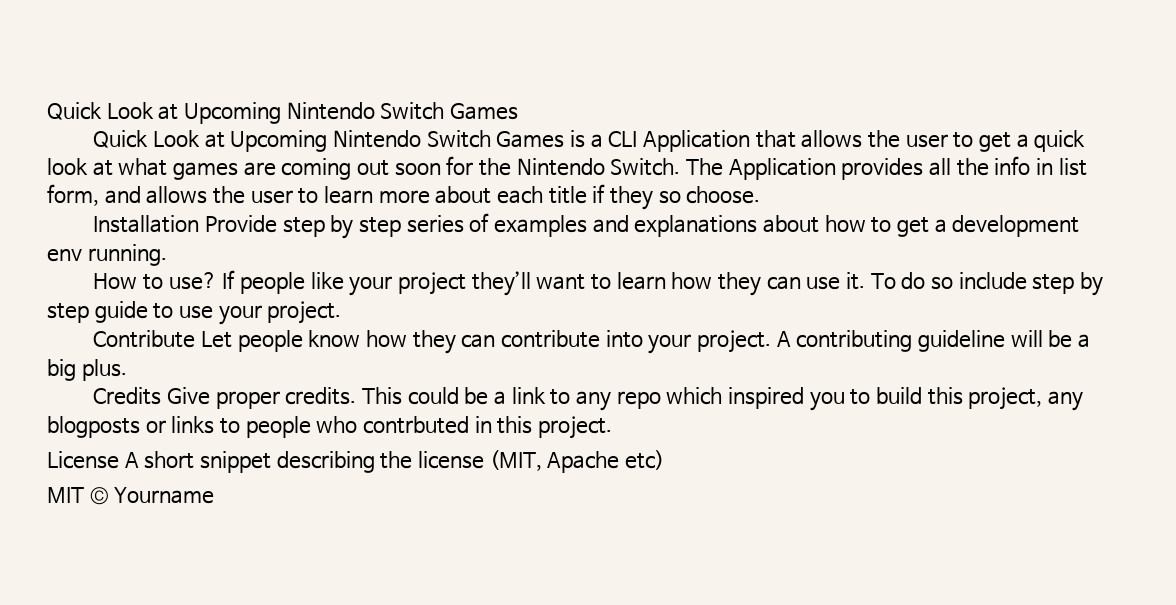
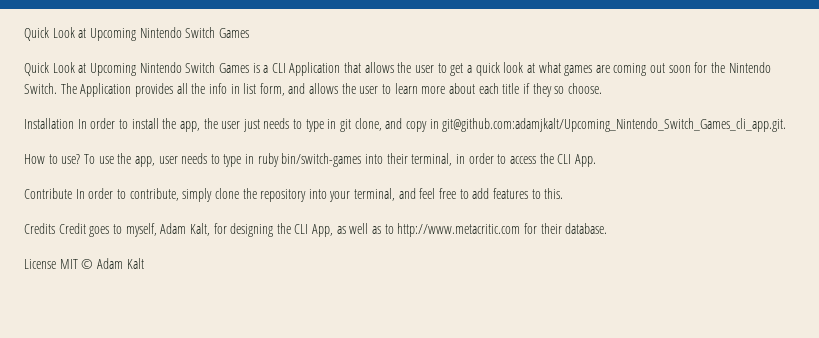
[205,213,1080,239] [47,244,167,266] [93,270,1104,296] [47,301,342,325] [93,330,1091,354] [47,359,127,381] [93,387,1084,411] [47,416,613,439] [47,450,665,473] [47,487,215,505] Provide step by step series of examples and explanations about how to get a development env running. // How to use? If people like your project they’ll want to learn how they can use it. To do so include step by step guide to use your project. // Contribute Let people know how they can contribute into your project. A contributing guideline will be a big plus. // Credits Give proper credits. This could be a link to any repo which inspired you to build this project, any blogposts or links to people who contrbuted in this project. // License A short snippet describing the license (MIT, Apache etc) // MIT © Yourname -> [77,118,787,132] [24,153,596,167] [24,188,564,202] [24,223,608,237] [24,258,144,269] In order to install the app, the user just needs to type in git clone, and copy in git@github.com:adamjkalt/Upcoming_Nintendo_Switch_Games_cli_app.git. // How to use? To use the app, user needs to type in ruby bin/switch-games into their terminal, in order to access the CLI App. // Contribute In order to contribute, simply clone the repository into your terminal, and feel free to add features to this. // Credits Credit goes to myself, Adam Kalt, for designing the CLI App, as well as to http://www.metacritic.com for their database. // License MIT © Adam Kalt

